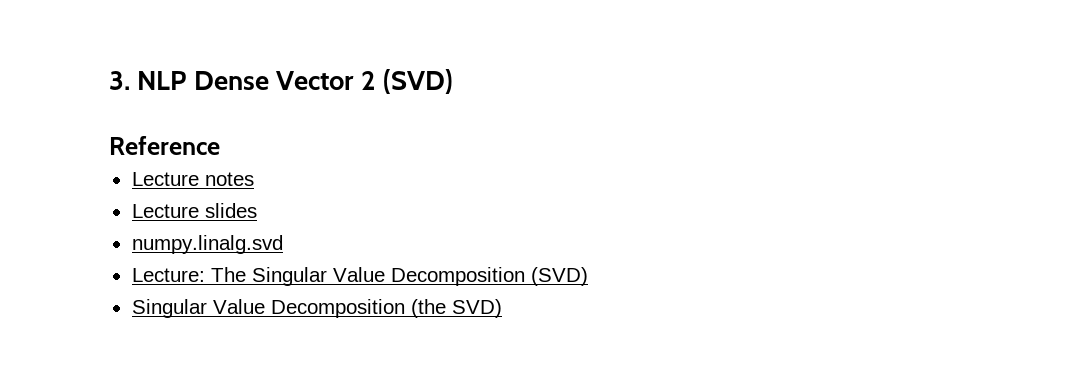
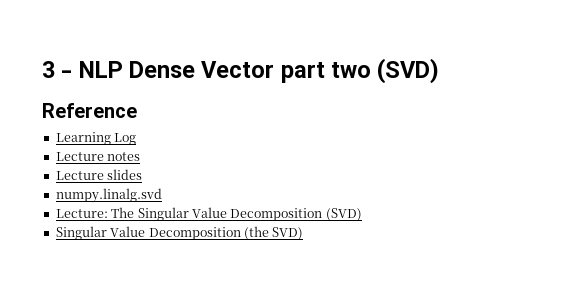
[109,71,130,90] 3. -> [42,61,73,78] 3 -
[360,71,376,90] 2 -> [280,62,372,83] part two
(220, 145) none -> [55,132,137,145] // Learning Log

